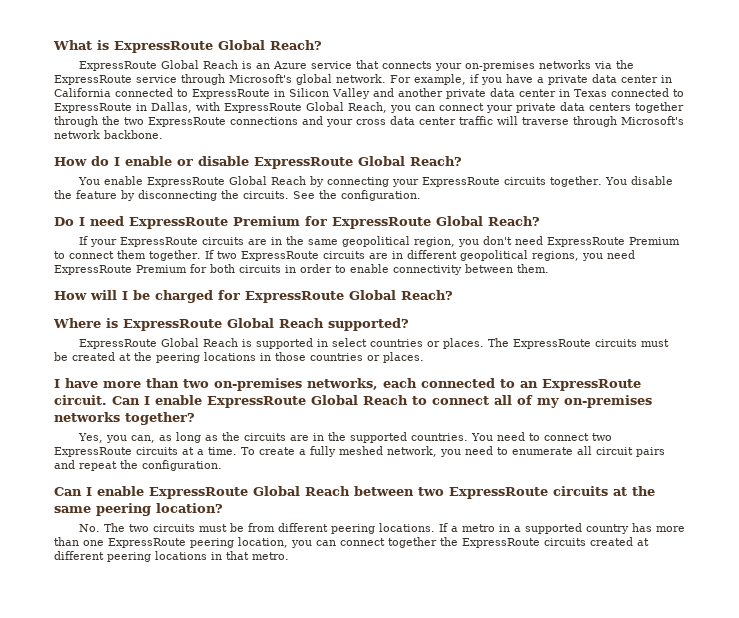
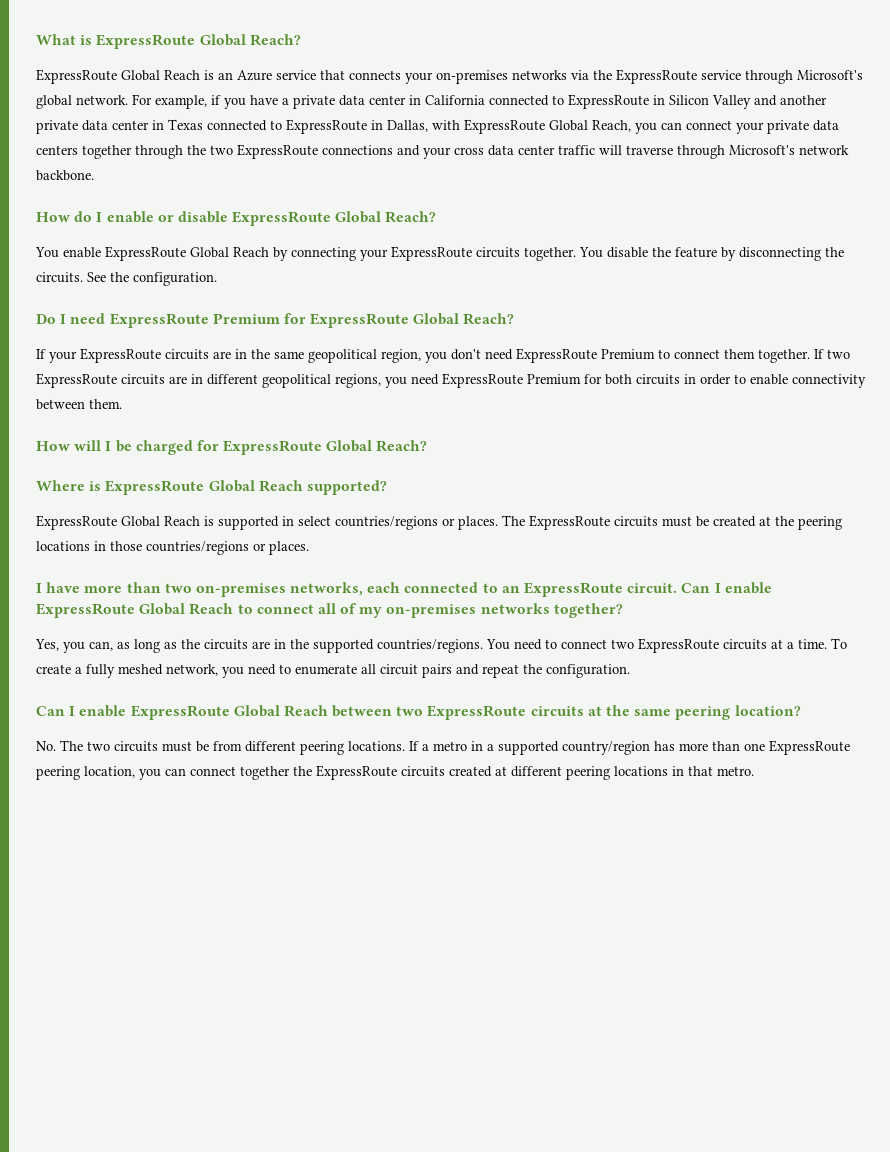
[369,339,423,347] countries -> [335,516,438,530] countries/regions
[310,353,363,361] countries -> [146,541,249,555] countries/regions
[410,433,468,441] countries. -> [377,639,483,653] countries/regions.
[585,524,629,534] country -> [562,741,650,755] country/region

